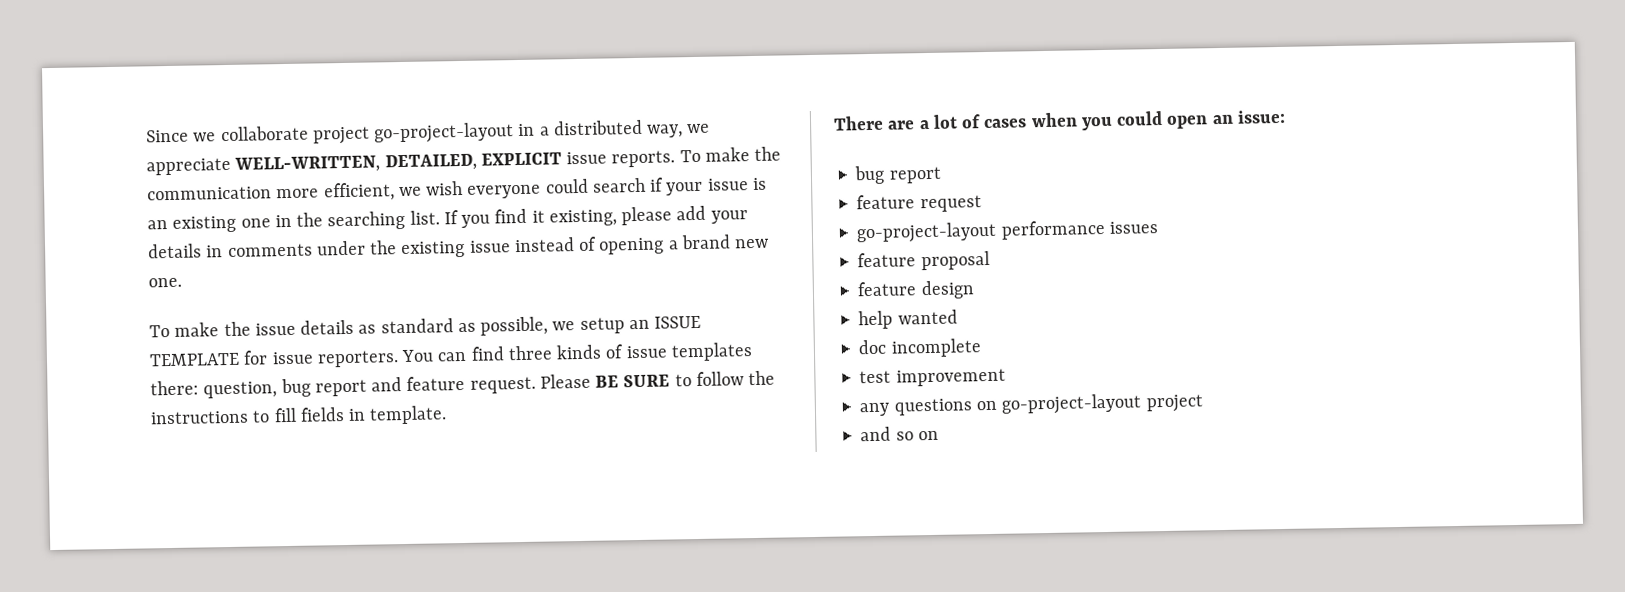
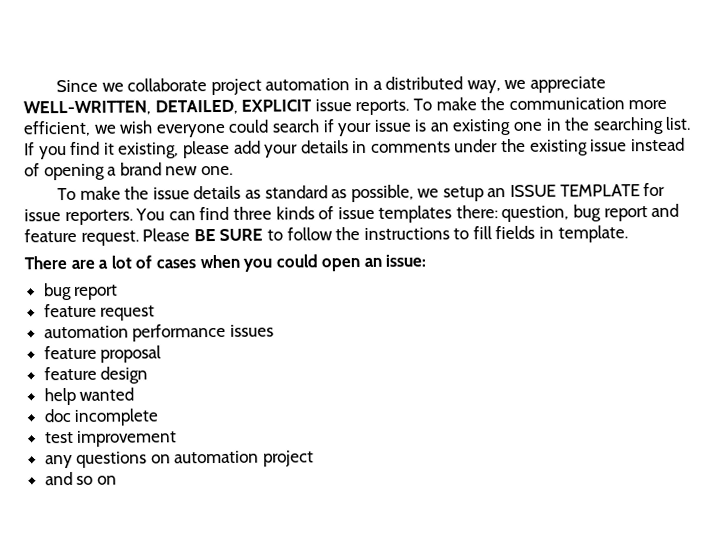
[374,122,515,144] go-project-layout -> [265,78,351,91] automation
[856,221,998,244] go-project-layout -> [43,325,129,339] automation
[1001,393,1143,415] go-project-layout -> [174,450,260,464] automation

